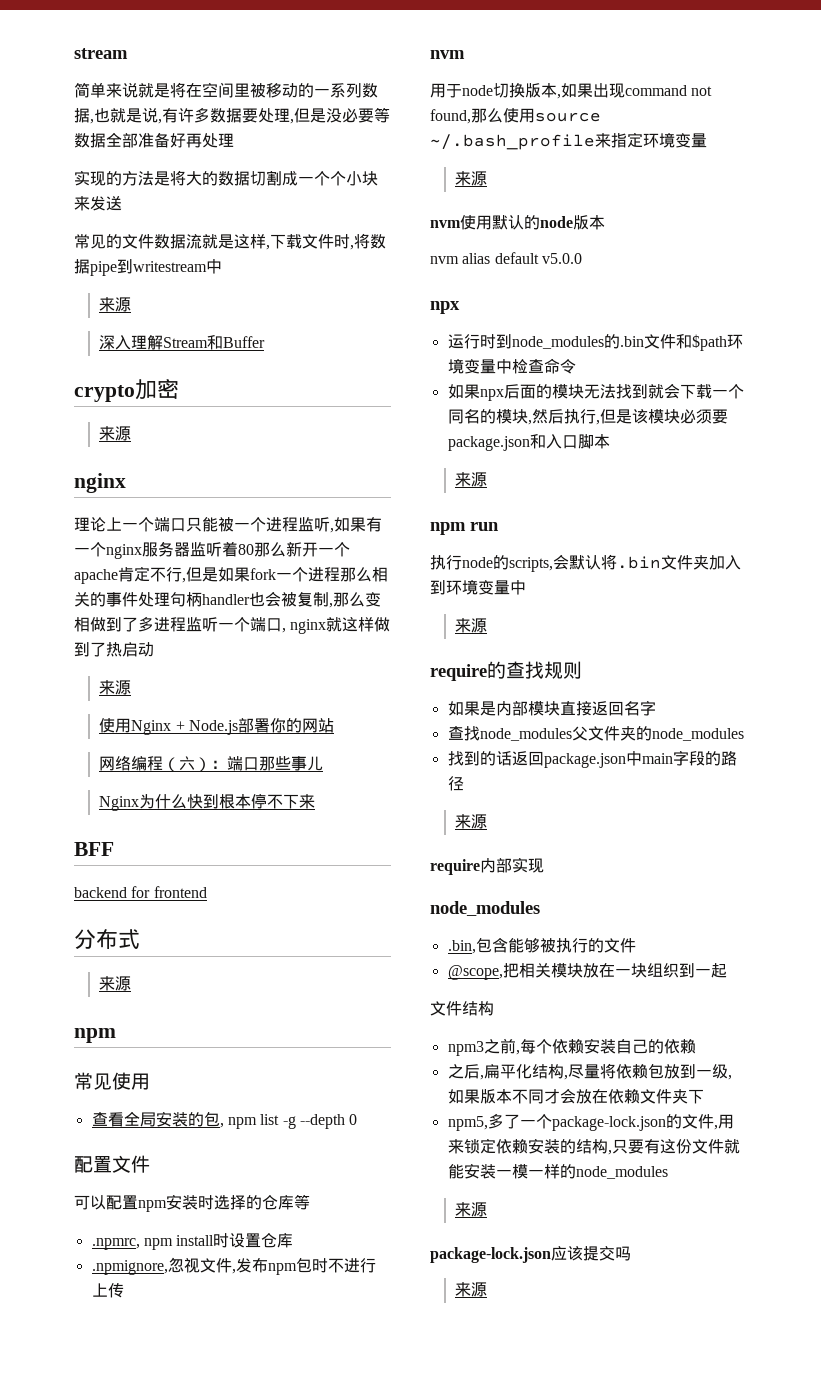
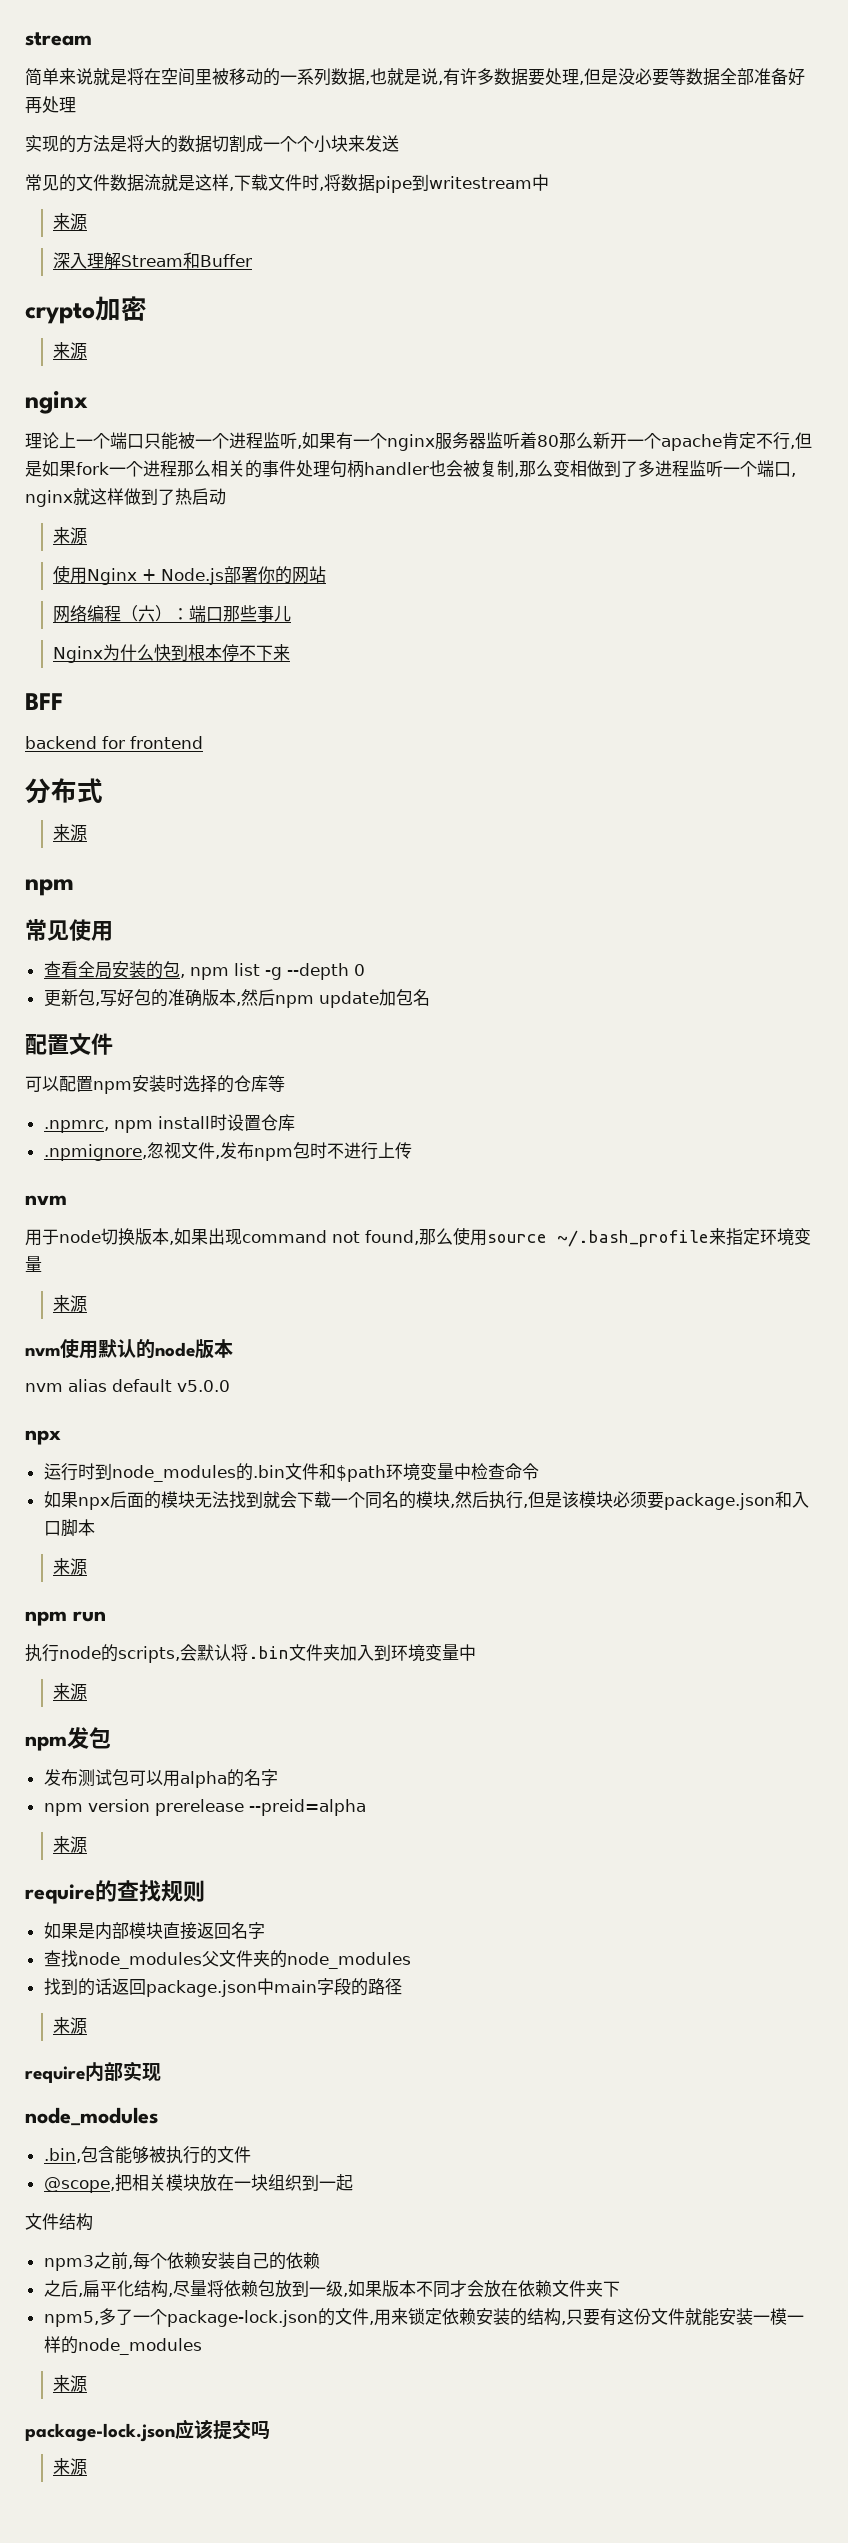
(358, 1119) none -> [43,989,430,1008] // 更新包,写好包的准确版本,然后npm update加包名
(488, 625) none -> [25,1727,111,1751] [43,1769,278,1788] [43,1799,366,1816] [52,1836,87,1854] // npm发包 // 发布测试包可以用alpha的名字 // npm version prerelease --preid=alpha // 来源

